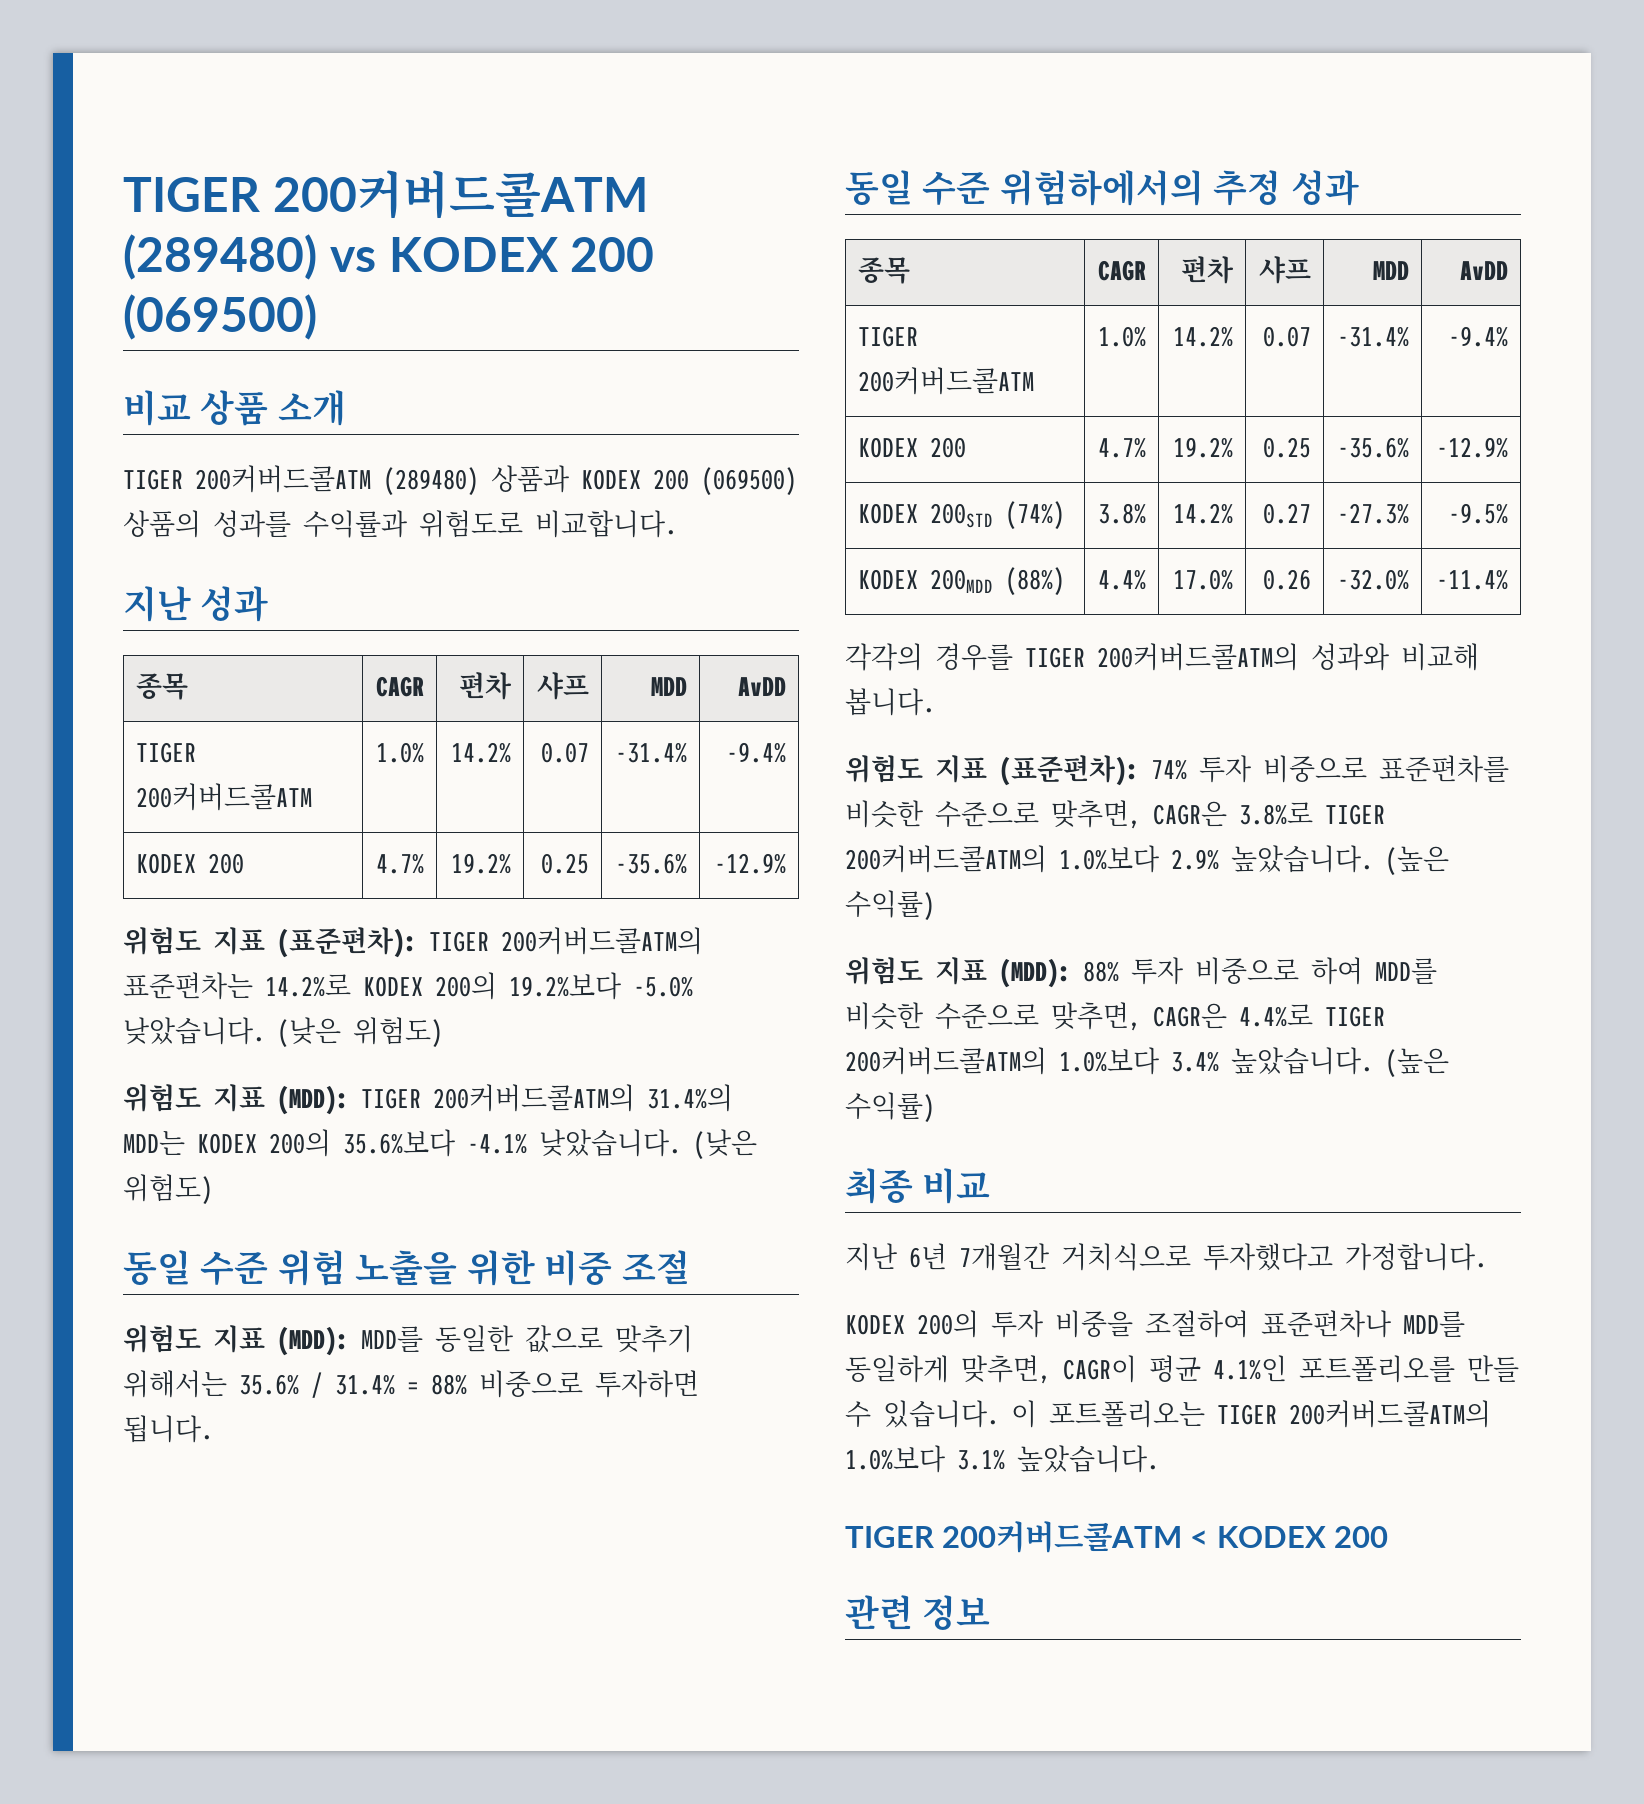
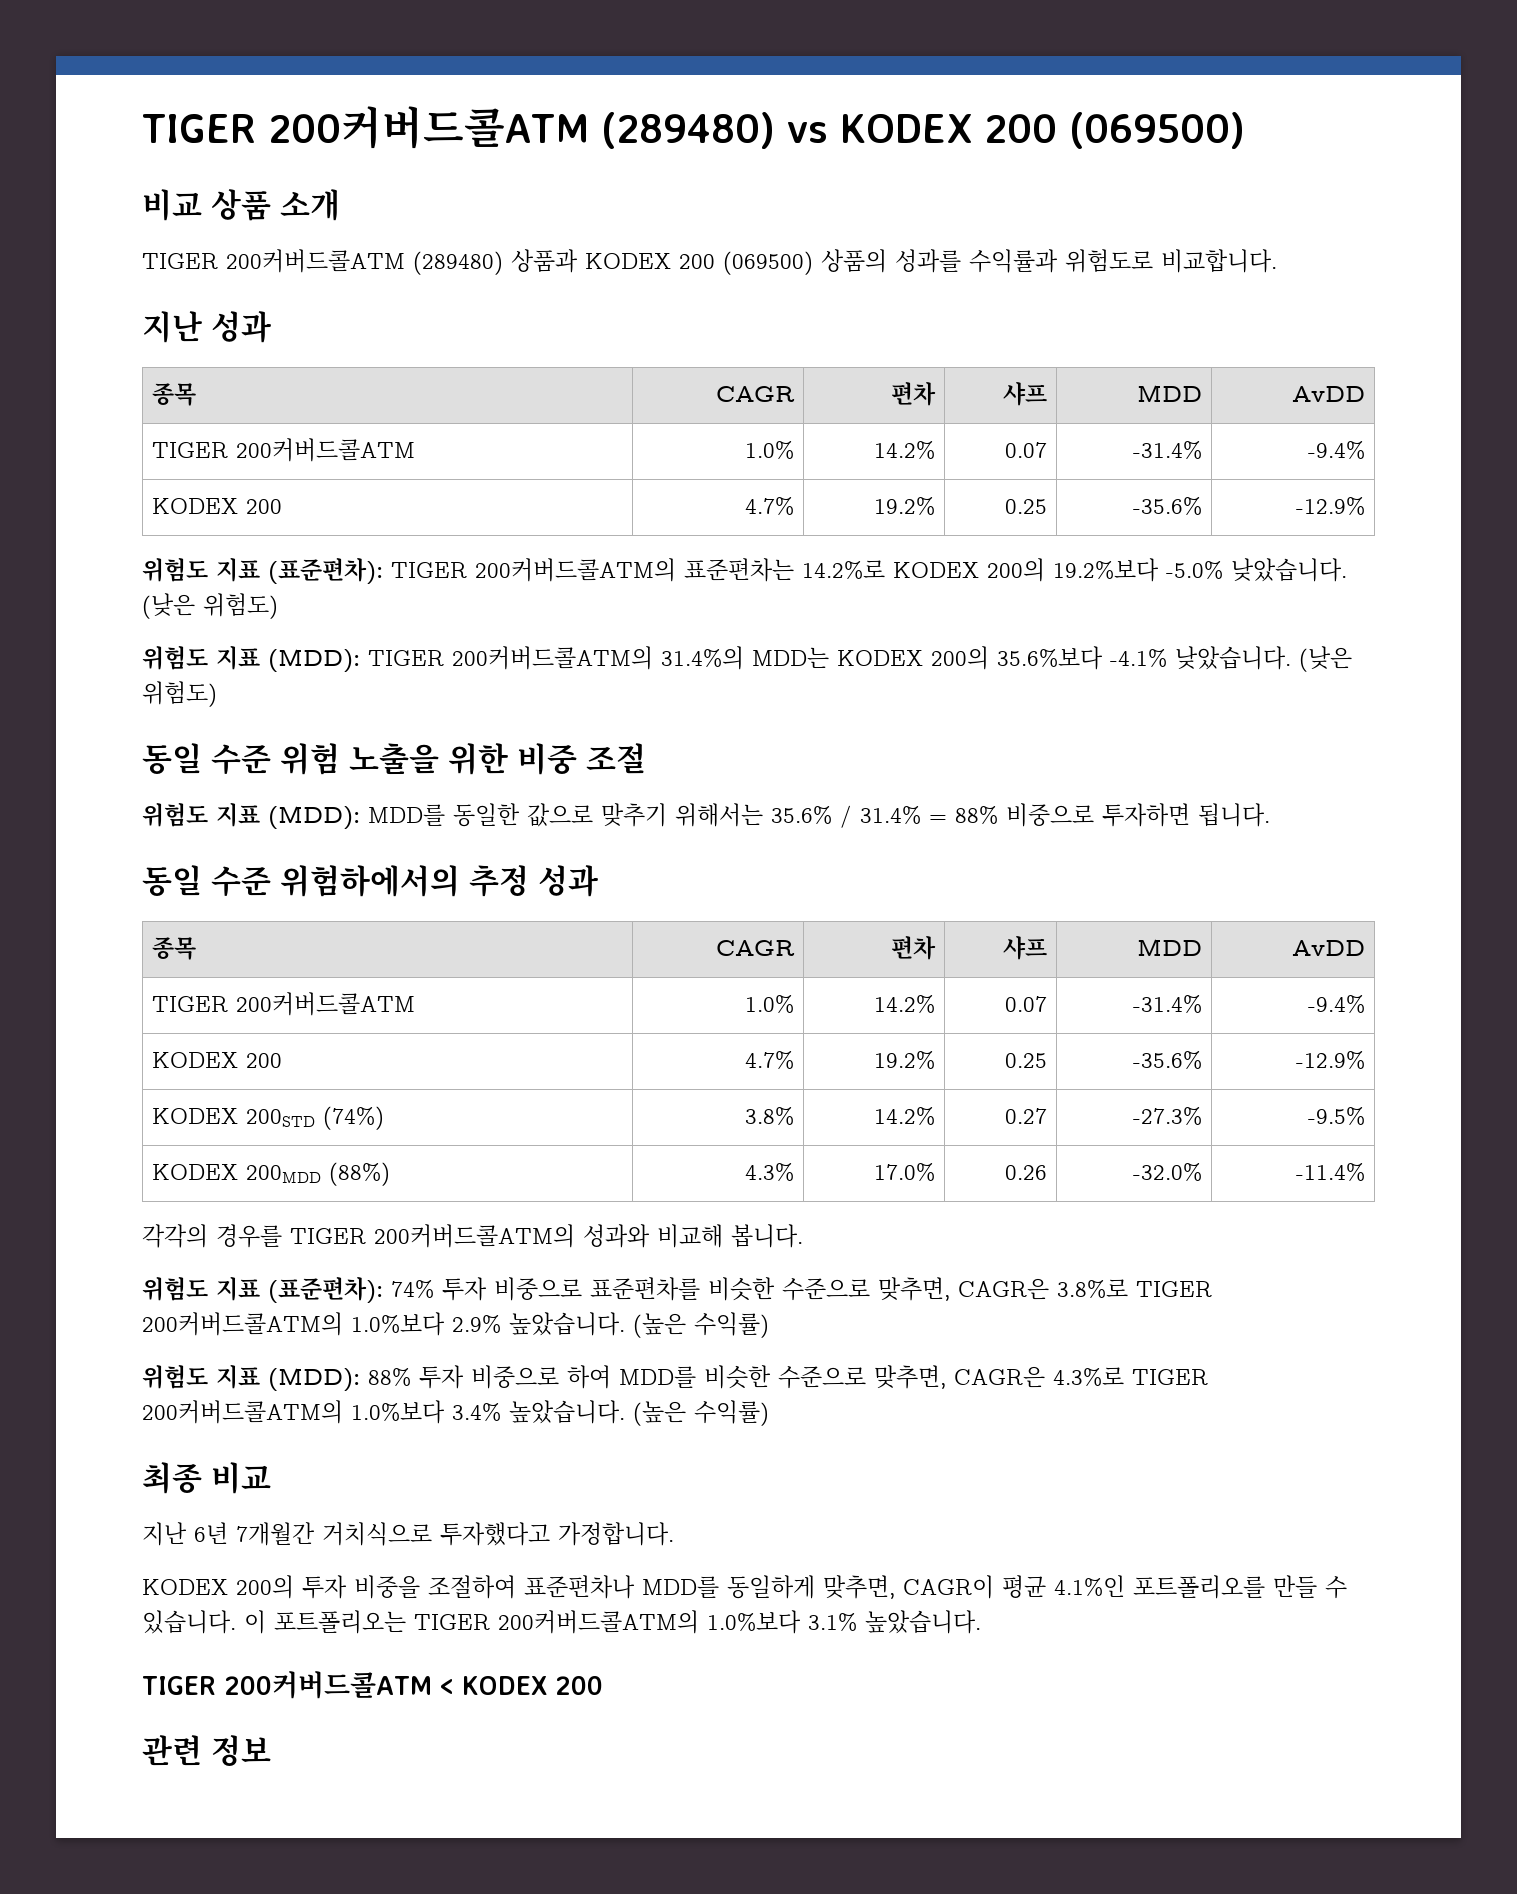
[1098,570,1147,590] 4.4% -> [745,1163,795,1181] 4.3%
[1239,1004,1313,1027] 4.4%로 -> [1053,1367,1124,1386] 4.3%로

